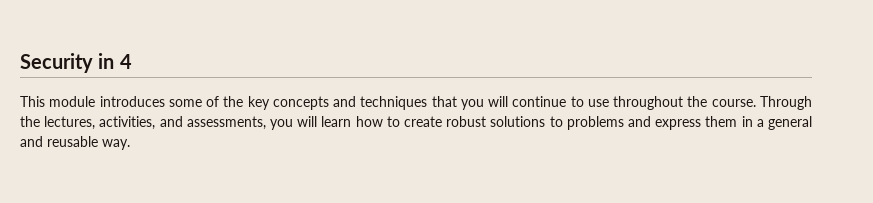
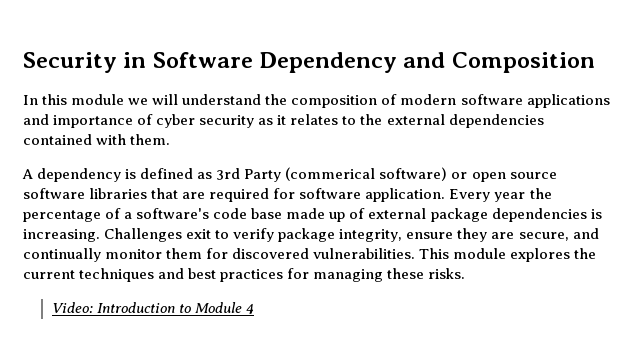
[119,54,132,69] [20,96,813,110] [20,116,813,130] [20,136,130,150] 4 // This module introduces some of the key concepts and techniques that you will continue to use throughout the course. Through the lectures, activities, and assessments, you will learn how to create robust solutions to problems and express them in a general and reusable way. -> [152,52,595,73] [23,94,610,108] [23,114,544,128] [23,134,171,145] [22,167,557,182] [23,188,552,202] [23,208,602,222] [23,228,599,242] [23,248,597,262] [23,268,466,282] [51,302,254,314] Software Dependency and Composition // In this module we will understand the composition of modern software applications and importance of cyber security as it relates to the external dependencies contained with them. // A dependency is defined as 3rd Party (commerical software) or open source software libraries that are required for software application. Every year the percentage of a software's code base made up of external package dependencies is increasing. Challenges exit to verify package integrity, ensure they are secure, and continually monitor them for discovered vulnerabilities. This module explores the current techniques and best practices for managing these risks. // Video: Introduction to Module 4

